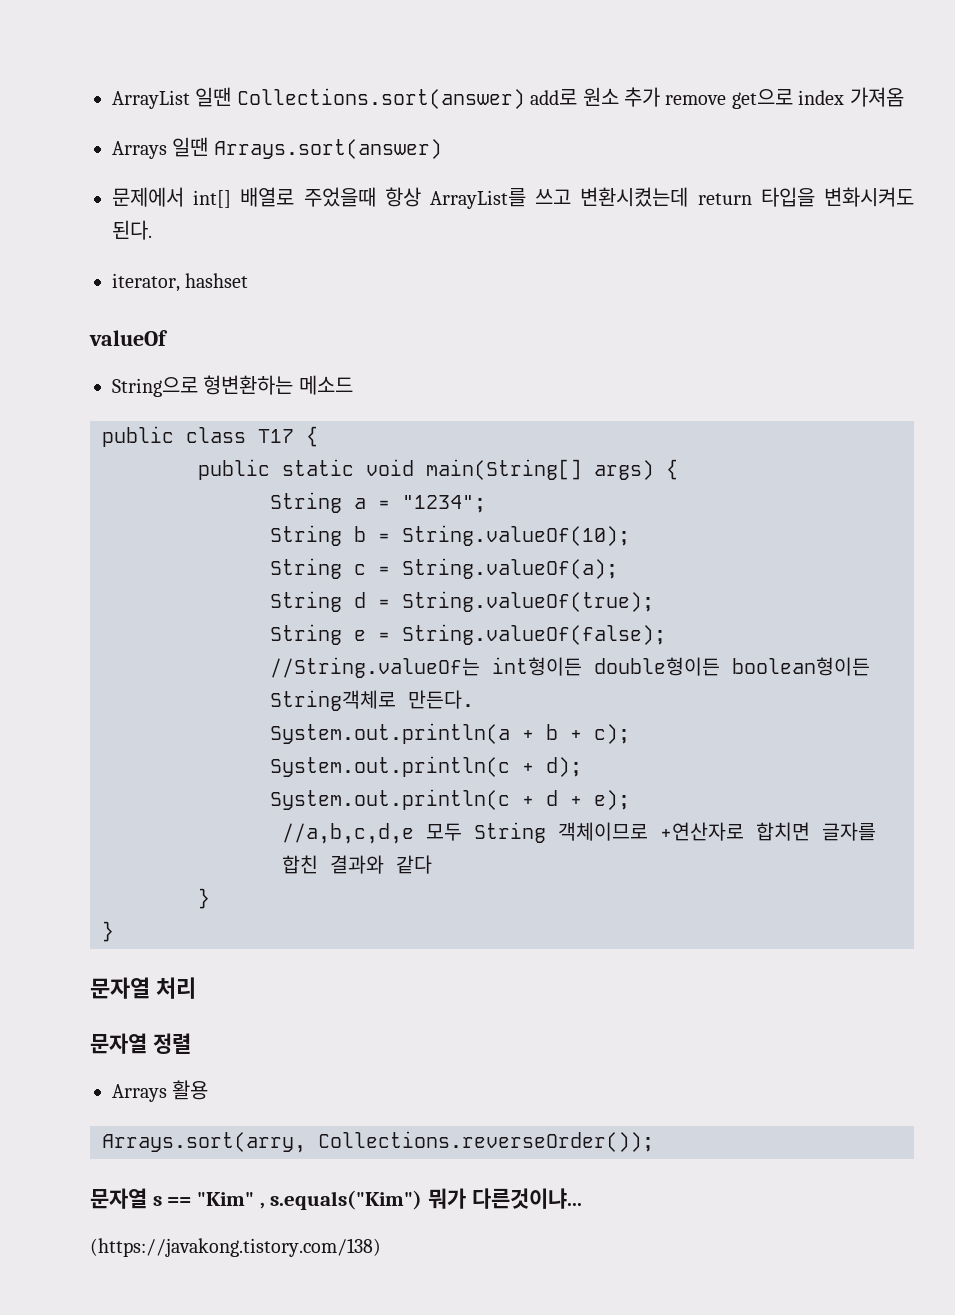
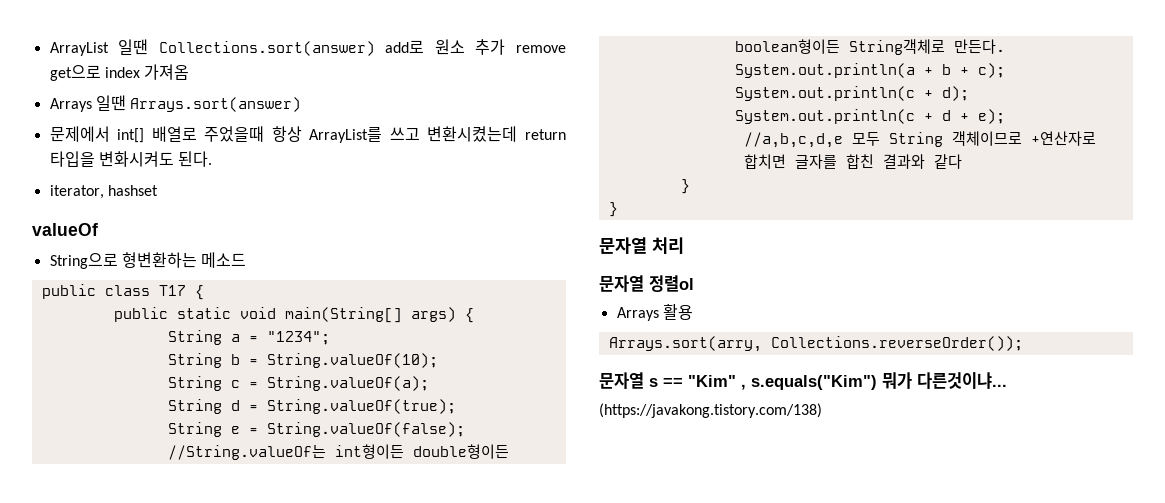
[152,1033,191,1054] 정렬 -> [649,275,694,292] 정렬ol

